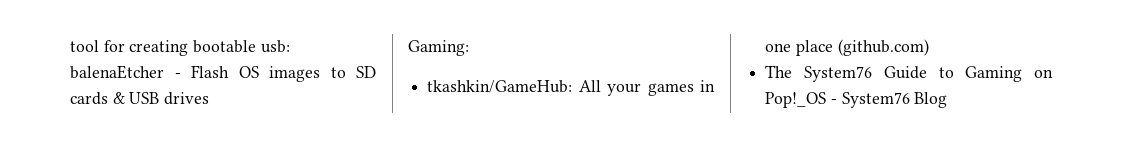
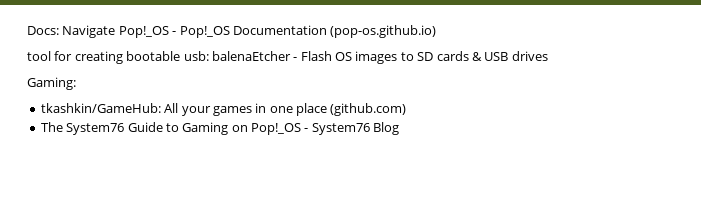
(70, 46) none -> [27,25,437,38] Docs: Navigate Pop!_OS - Pop!_OS Documentation (pop-os.github.io) //

